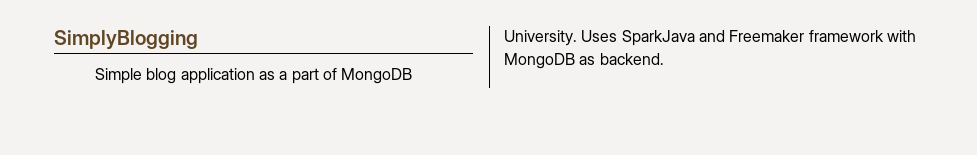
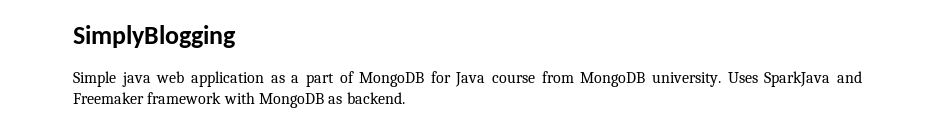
[146,68,177,84] blog -> [121,71,185,87] java web
[504,30,577,46] University. -> [430,71,722,87] for Java course from MongoDB university.

